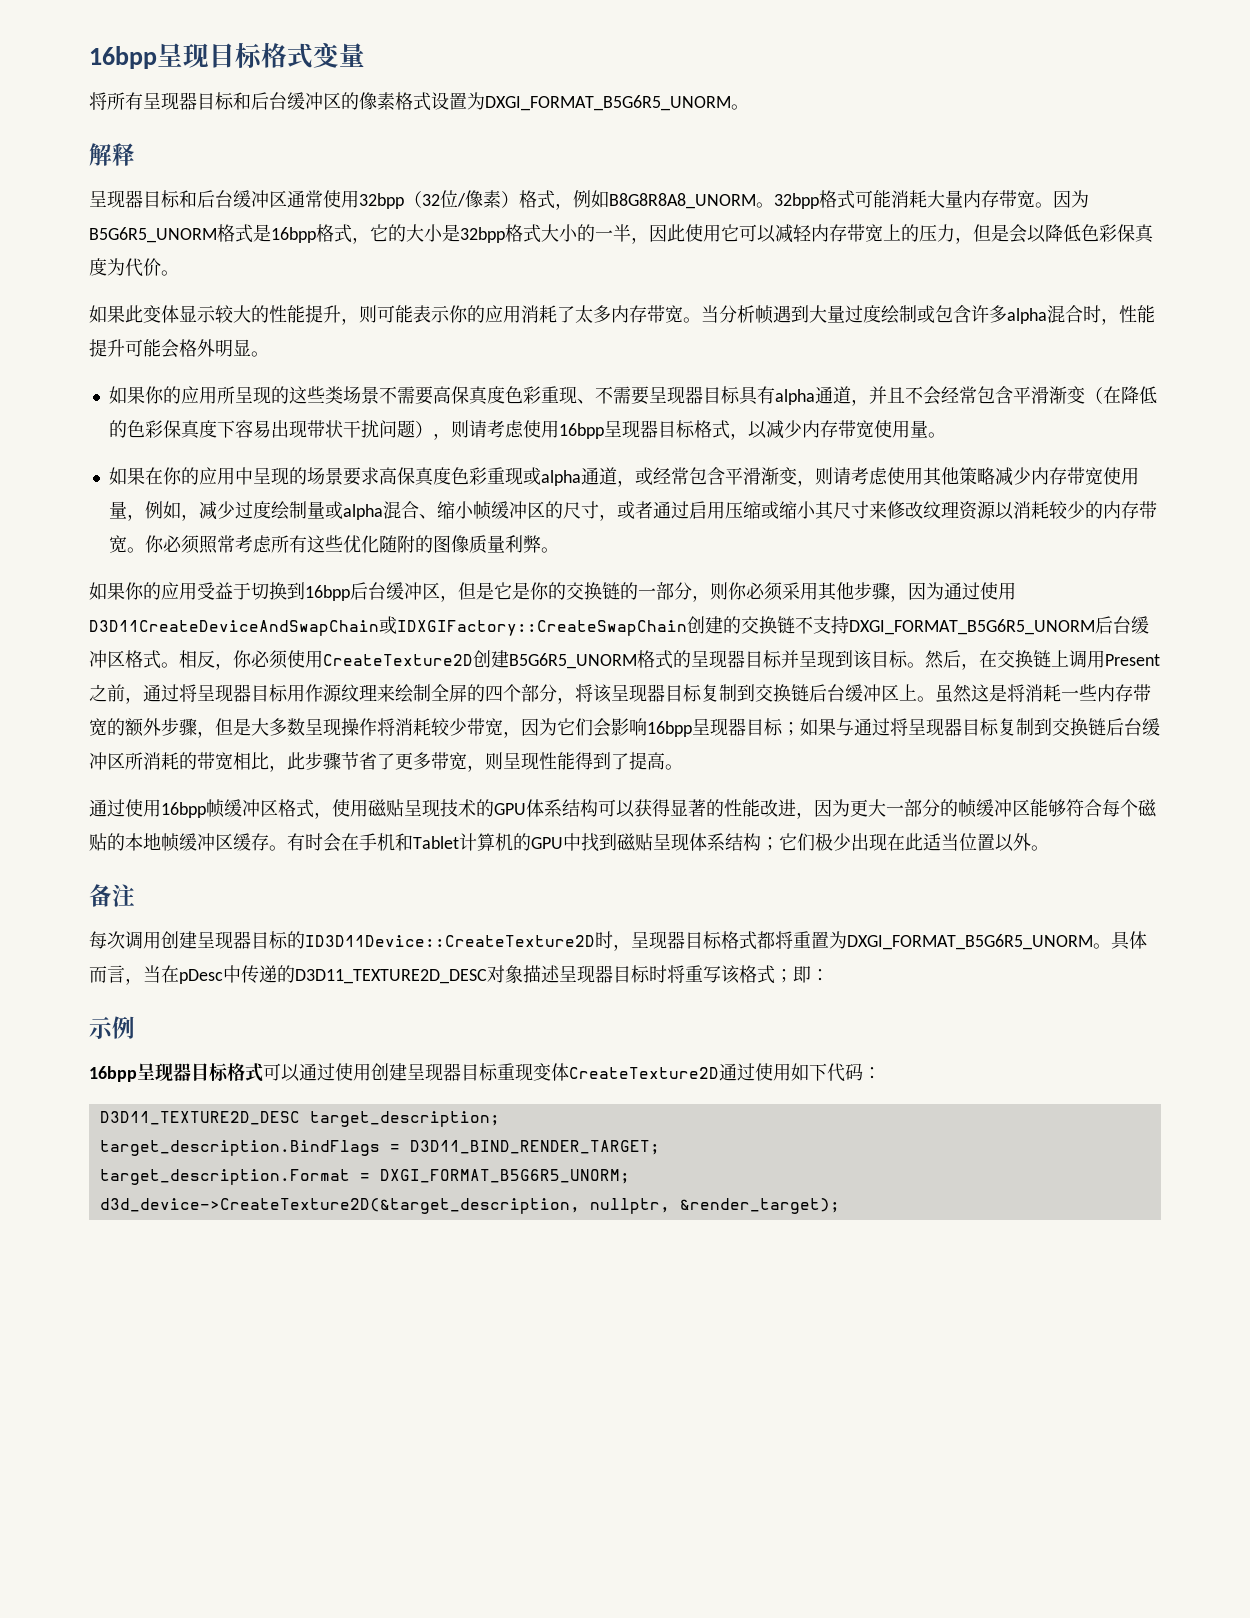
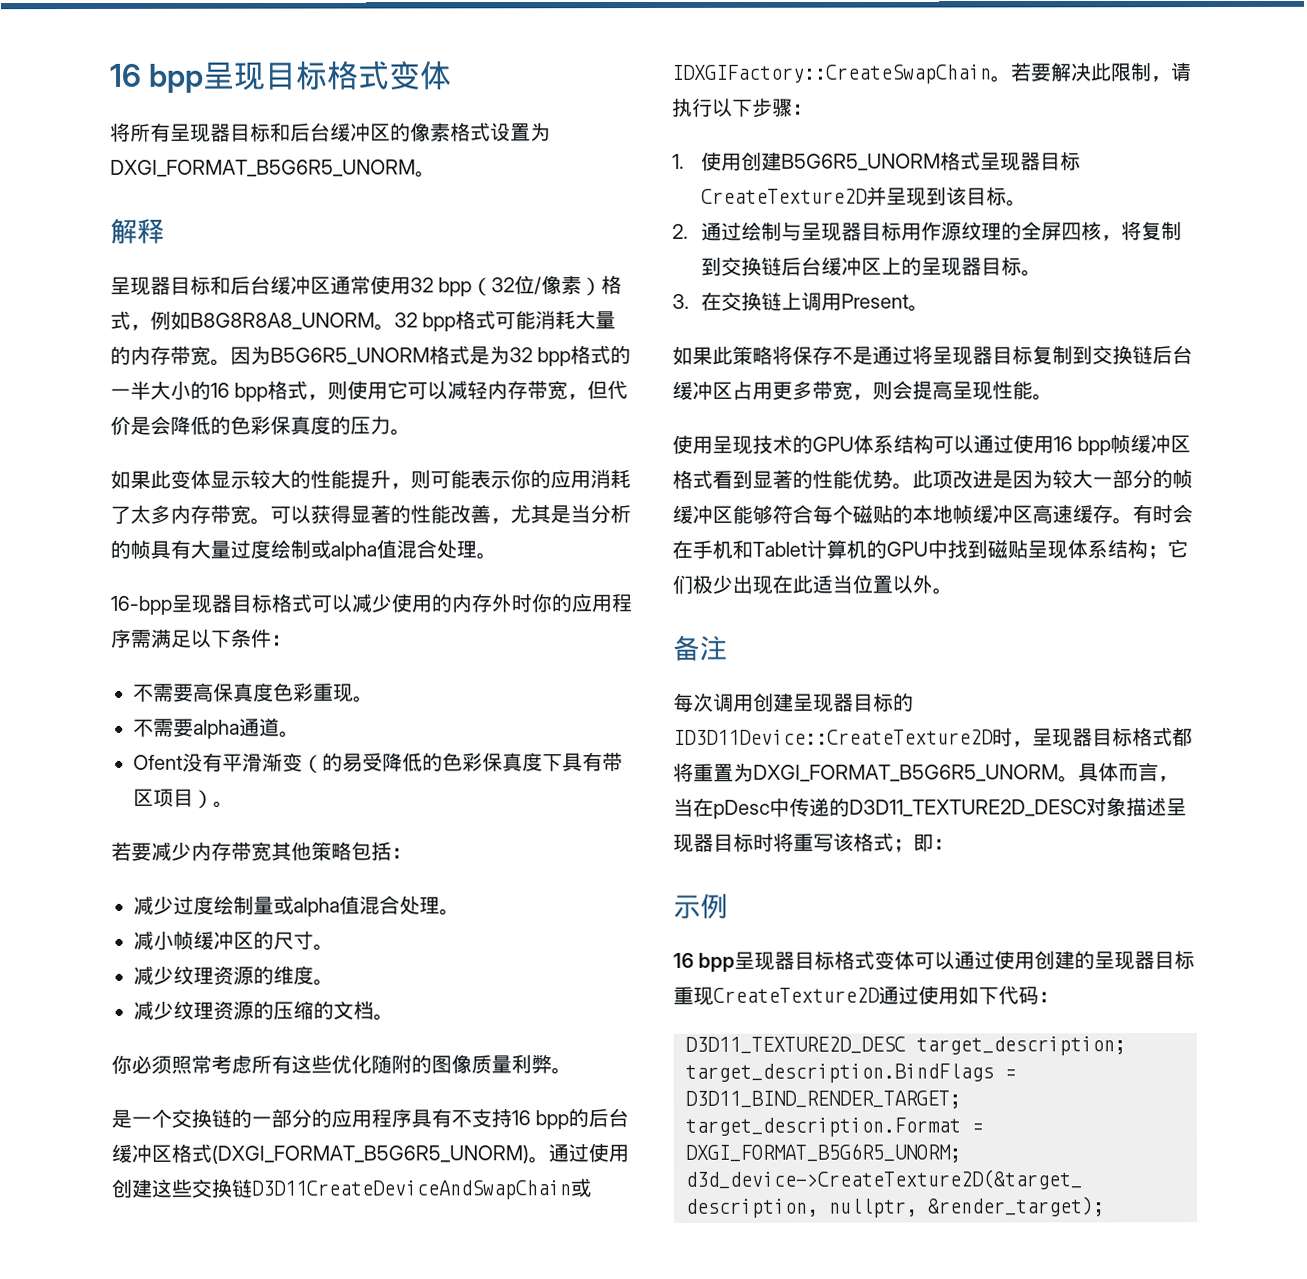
[89,46,157,69] 16bpp -> [109,63,205,94] 16 bpp
[339,43,365,67] 量 -> [419,60,453,90] 体
[359,193,404,209] 32bpp -> [410,277,473,297] 32 bpp
[774,193,819,209] 32bpp -> [394,312,457,332] 32 bpp
(963, 199) none -> [110,345,131,365] 的
[271,224,685,244] 16bpp格式，它的大小是32bpp格式大小的一半，因此 -> [489,345,632,367] [110,380,349,402] 为32 bpp格式的一半大小的16 bpp格式，则
[883,224,1154,244] [89,258,161,277] 上的压力，但是会以降低色彩保真度为代价 -> [567,380,629,401] [110,415,391,435] ，但代价是会降低的色彩保真度的压力
[701,305,1155,325] [89,339,269,358] [108,386,379,404] 当分析帧遇到大量过度绘制或包含许多alpha混合时，性能提升可能会格外明显。 // 如果你的应用所呈现的这些类场景 -> [270,504,631,525] [110,539,497,561] [110,593,632,615] [110,628,292,648] 可以获得显著的性能改善，尤其是当分析的帧具有大量过度绘制或alpha值混合处理。 // 16-bpp呈现器目标格式可以减少使用的内存外时你的应用程序需满足以下条件： //
[576,386,1013,406] 、不需要呈现器目标具有alpha通道，并且不会经常包含 -> [353,695,374,703] [133,717,300,739] [133,752,223,772] 。 // 不需要alpha通道。 // Ofent没有
[1102,386,1121,404] 在 -> [322,752,383,773] 的易受
[234,420,946,440] [108,467,1139,487] [108,501,199,521] 容易出现带状干扰问题），则请考虑使用16bpp呈现器目标格式，以减少内存带宽使用量。 // 如果在你的应用中呈现的场景要求高保真度色彩重现或alpha通道，或经常包含平滑渐变，则请考虑使用其他策略减少内存带宽使用量，例如， -> [562,752,623,772] [133,788,234,809] [111,841,412,861] 具有带区项目）。 // 若要减少内存带宽其他策略包括： //
[382,501,455,519] 混合、缩 -> [339,895,460,916] [133,930,154,950] 值混合处理。 // 减
[598,501,1157,521] [108,535,145,553] ，或者通过启用压缩或缩小其尺寸来修改纹理资源以消耗较少的内存带宽。 -> [313,943,334,951] [133,965,334,986] [133,1000,394,1021] 。 // 减少纹理资源的维度。 // 减少纹理资源的压缩的文档。 //
[89,582,1016,602] [89,616,1149,636] [89,650,473,670] 如果你的应用受益于切换到16bpp后台缓冲区，但是它是你的交换链的一部分，则你必须采用其他步骤，因为通过使用D3D11CreateDeviceAndSwapChain或IDXGIFactory::CreateSwapChain创建的交换链不支持DXGI_FORMAT_B5G6R5_UNORM后台缓冲区格式。相反，你必须使用CreateTexture2D -> [111,1108,630,1130] [111,1143,629,1164] [111,1178,591,1200] [671,62,1192,84] [672,97,813,118] [672,151,742,171] 是一个交换链的一部分的应用程序具有不支持16 bpp的后台缓冲区格式(DXGI_FORMAT_B5G6R5_UNORM)。通过使用创建这些交换链D3D11CreateDeviceAndSwapChain或IDXGIFactory::CreateSwapChain。若要解决此限制，请执行以下步骤： // 1.使用
[673,650,782,668] 的呈现器目标 -> [979,151,1081,172] [700,188,868,204] 呈现器目标CreateTexture2D
[925,650,1160,670] [89,684,197,704] 然后，在交换链上调用Present之前，通过将 -> [672,221,802,241] // 2.通过绘制与
[377,684,702,704] 来绘制全屏的四个部分，将该呈现器目标 -> [1000,221,1142,242] 的全屏四核，将
[917,684,1151,703] [89,718,854,738] 。虽然这是将消耗一些内存带宽的额外步骤，但是大多数呈现操作将消耗较少带宽，因为它们会影响16bpp呈现器目标；如果与 -> [900,256,1042,277] [672,291,929,312] [672,345,873,365] 的呈现器目标。 // 3.在交换链上调用Present。 // 如果此策略将保存不是
[125,752,395,772] 所消耗的带宽相比，此步骤节省了 -> [732,380,773,400] 占用
(503, 761) none -> [892,380,953,400] 会提高
[575,752,683,770] [89,799,404,819] 得到了提高。 // 通过使用16bpp帧缓冲区格式，使用磁贴 -> [1032,393,1053,401] [672,434,713,454] 。 // 使用
[634,799,868,819] 获得显著的性能改进，因为更 -> [973,434,1192,456] [672,469,1073,490] 通过使用16 bpp帧缓冲区格式看到显著的性能优势。此项改进是因为较
(233, 842) none -> [1032,504,1073,524] 高速
[89,1063,263,1082] 16bpp呈现器目标格式 -> [673,950,916,972] 16 bpp呈现器目标格式变体
(407, 1072) none -> [1074,950,1096,970] 的
[533,1063,569,1081] 变体 -> (714, 996) none

